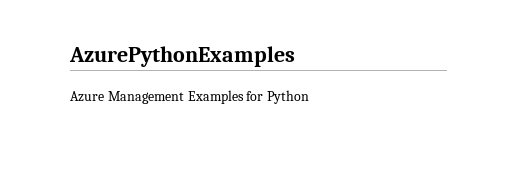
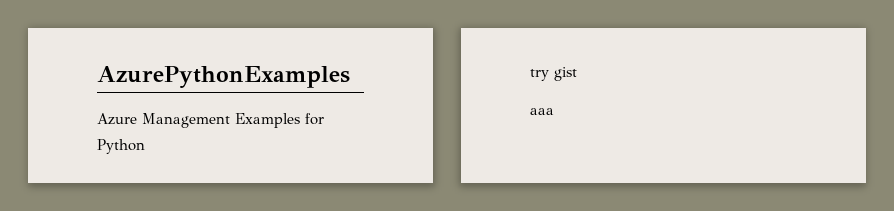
(310, 97) none -> [530,67,577,81] [530,108,554,115] // try gist // aaa

